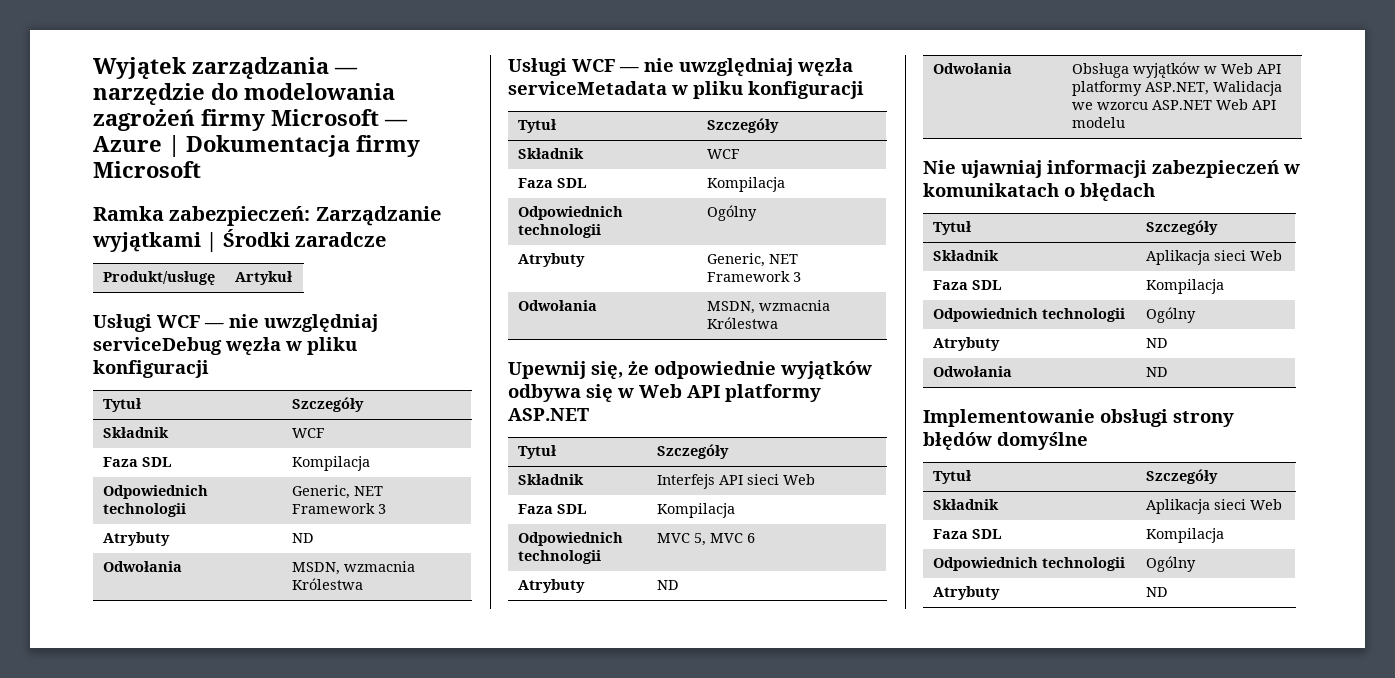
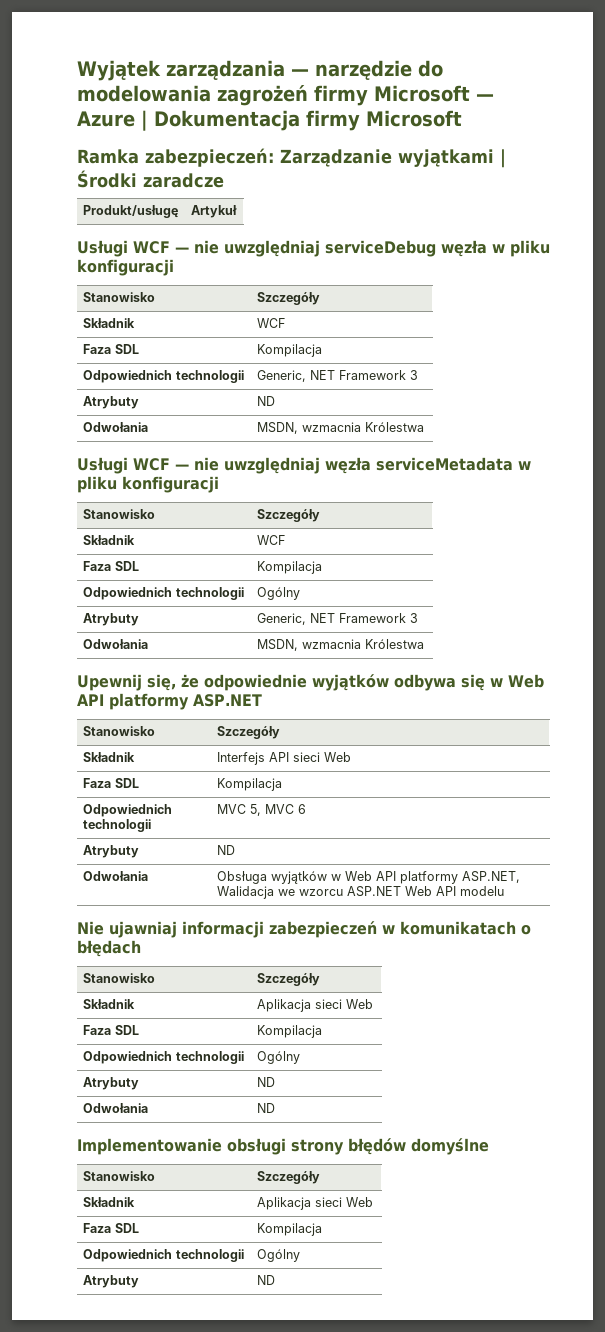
[102,398,141,412] Tytuł -> [83,292,156,302] Stanowisko
[517,119,556,133] Tytuł -> [83,509,156,519] Stanowisko
[517,445,556,459] Tytuł -> [83,726,156,736] Stanowisko
[932,221,971,235] Tytuł -> [83,973,156,983] Stanowisko
[932,470,971,484] Tytuł -> [83,1171,156,1181] Stanowisko

